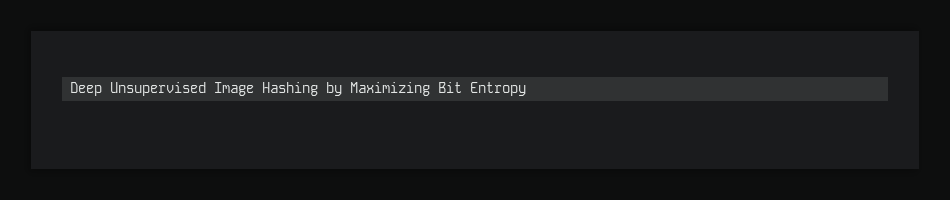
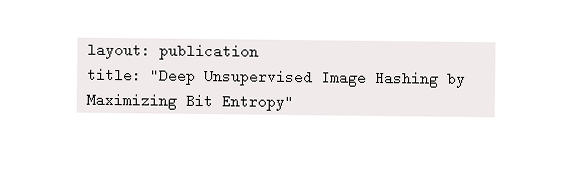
[70,82,103,96] Deep -> [86,42,259,61] [86,67,196,85] layout: publication // title: "Deep
[470,82,527,96] Entropy -> [220,94,294,112] Entropy"

